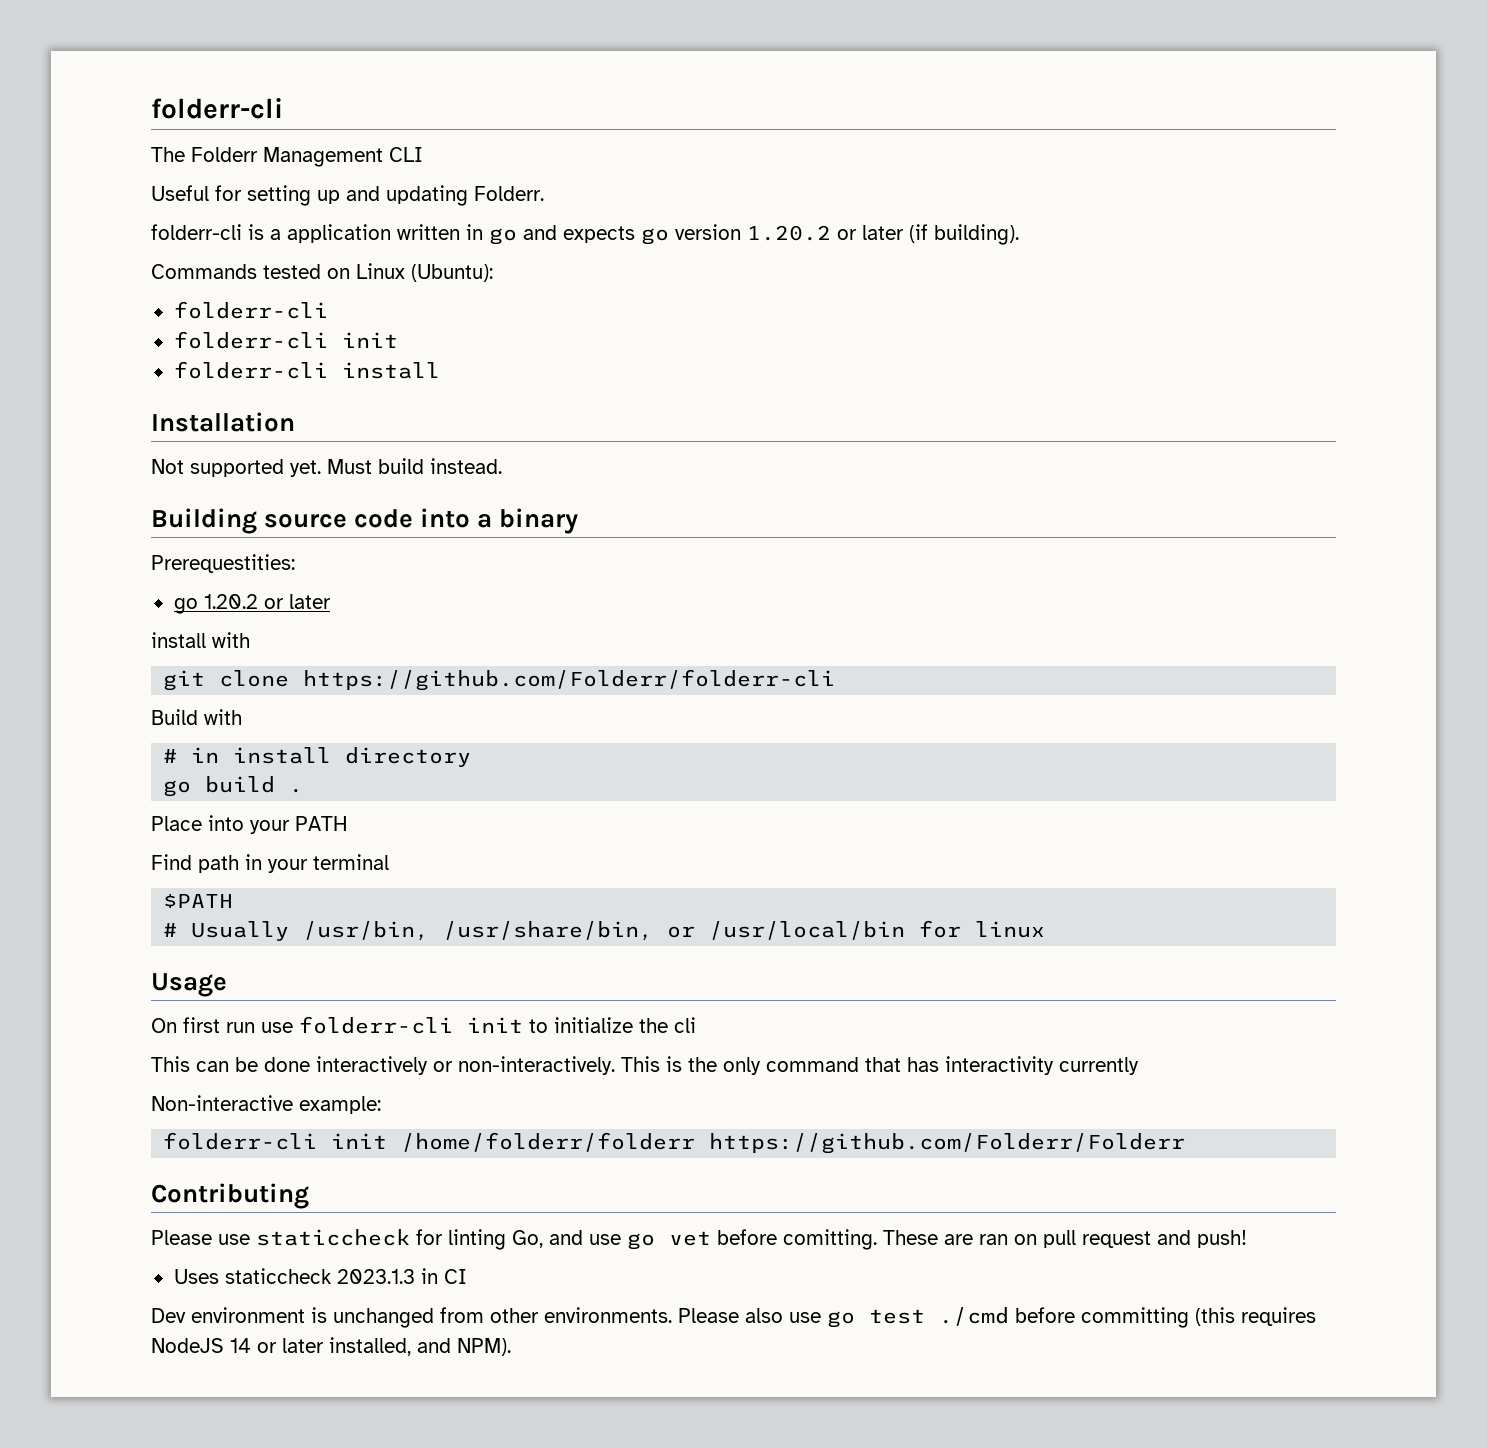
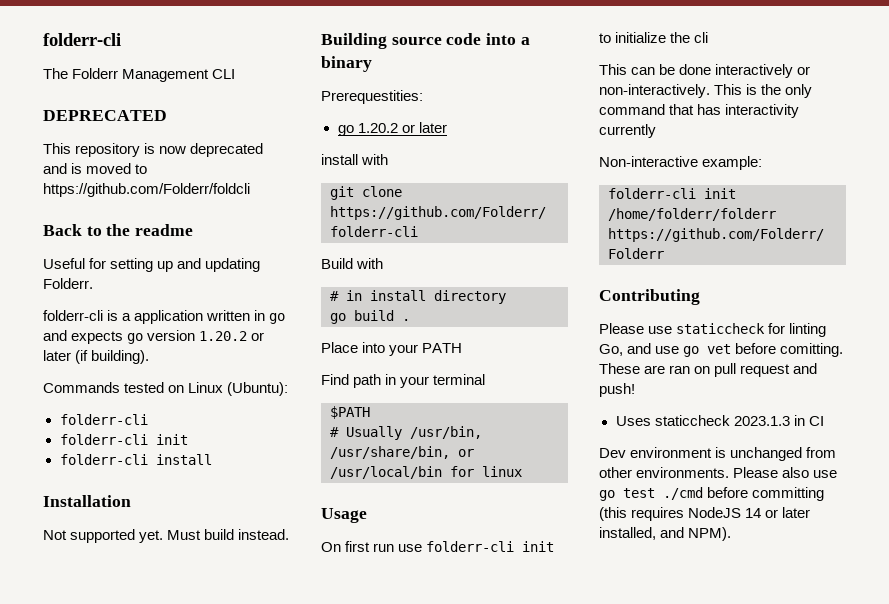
(423, 154) none -> [43,110,167,121] [43,143,264,157] [43,163,148,174] [43,183,250,197] [43,224,194,236] // DEPRECATED // This repository is now deprecated and is moved to https://github.com/Folderr/foldcli // Back to the readme

